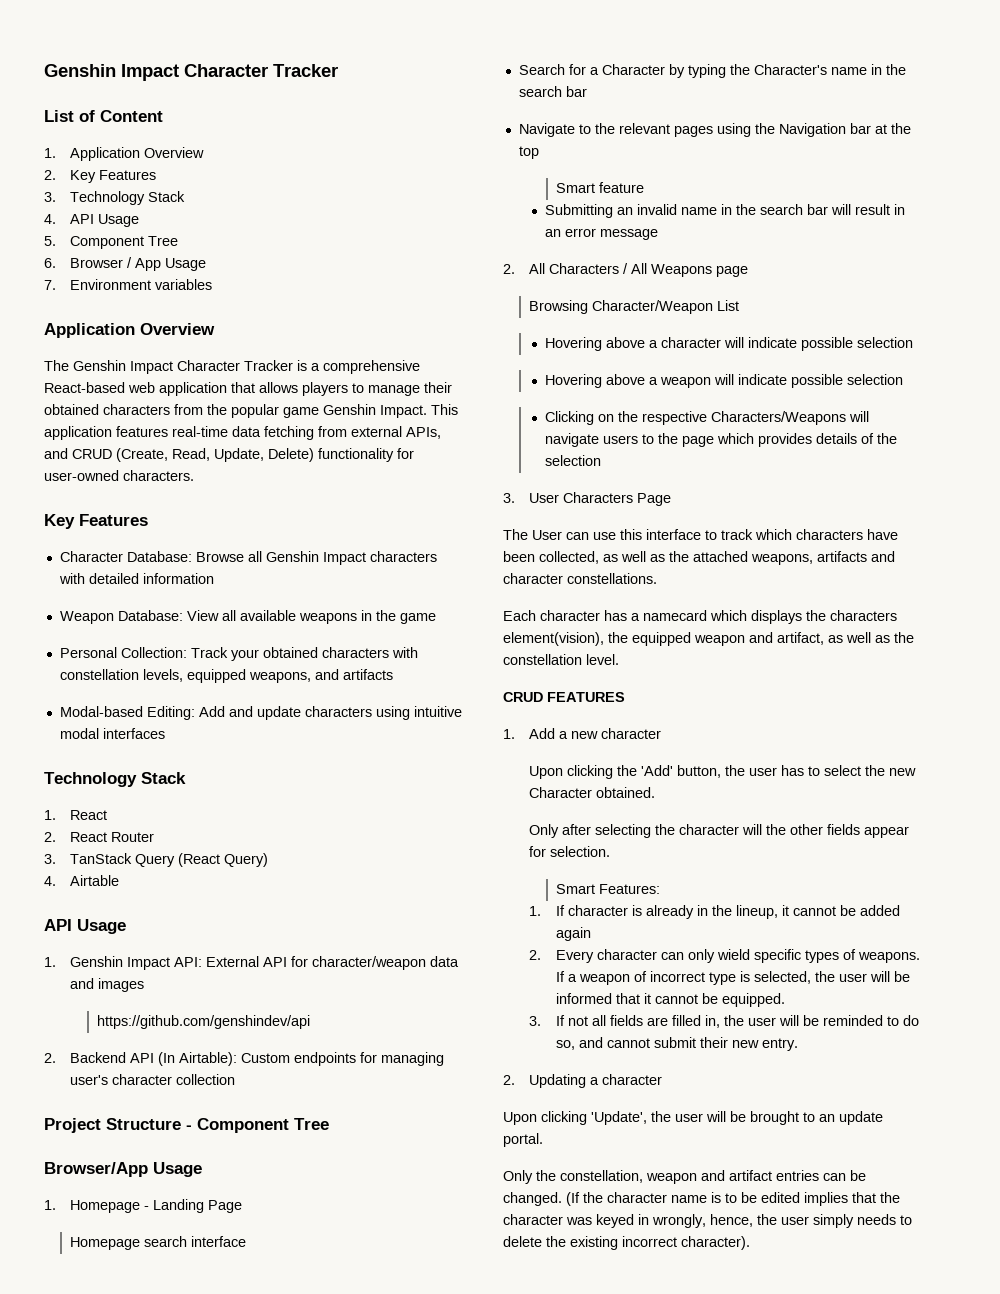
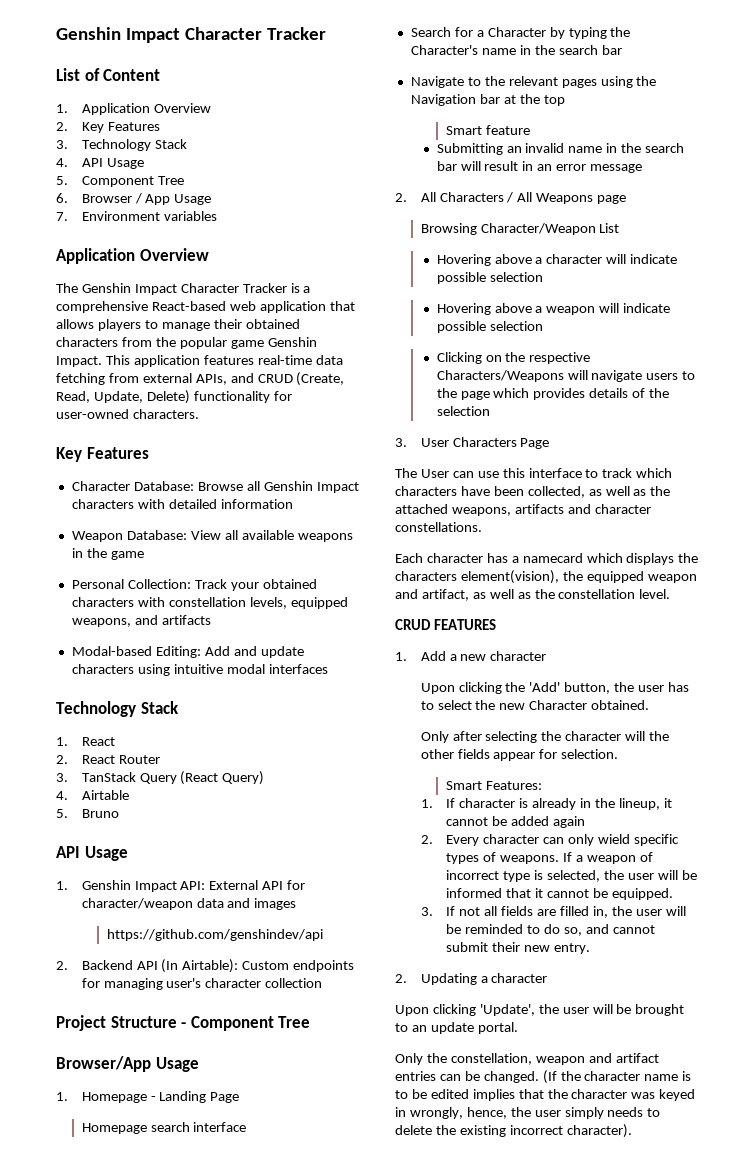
(120, 880) none -> [56,809,119,818] // 5. Bruno

